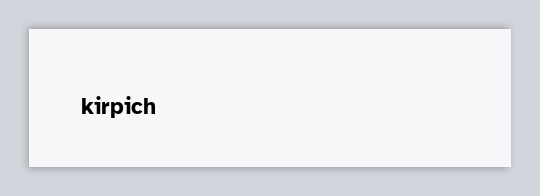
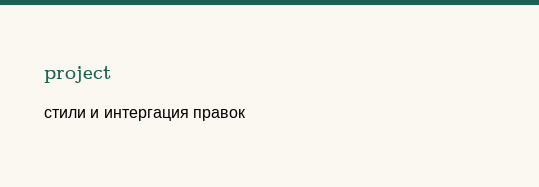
[81,96,156,118] kirpich -> [44,66,112,83] [44,109,246,121] project // стили и интергация правок

